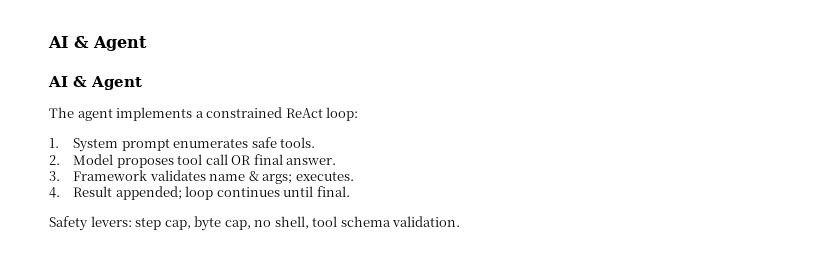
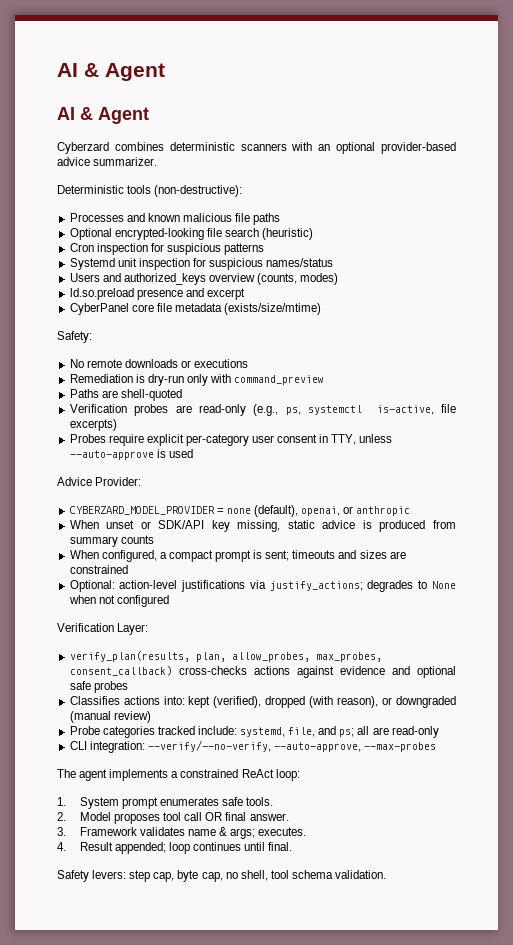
(142, 83) none -> [57,142,456,154] [57,157,158,166] [57,185,243,197] [69,213,281,225] [69,228,314,240] [69,243,265,255] [69,258,334,270] [69,273,339,285] [69,288,245,300] [69,303,322,315] [57,331,92,343] [69,359,249,368] [69,374,325,386] [69,389,182,401] [69,404,456,416] [69,419,117,431] [69,434,393,446] [69,449,193,460] [57,477,142,486] [69,505,411,517] [69,520,457,532] [69,535,154,547] [69,550,406,562] [69,565,128,574] [69,580,457,592] [68,595,169,607] [57,623,149,635] [69,651,382,662] [69,666,457,678] [69,681,128,693] [69,696,456,708] [69,711,151,723] [69,726,439,738] [69,740,437,753] // Cyberzard combines deterministic scanners with an optional provider-based advice summarizer. // Deterministic tools (non-destructive): // Processes and known malicious file paths // Optional encrypted-looking file search (heuristic) // Cron inspection for suspicious patterns // Systemd unit inspection for suspicious names/status // Users and authorized_keys overview (counts, modes) // ld.so.preload presence and excerpt // CyberPanel core file metadata (exists/size/mtime) // Safety: // No remote downloads or executions // Remediation is dry-run only with command_preview // Paths are shell-quoted // Verification probes are read-only (e.g., ps, systemctl is-active, file excerpts) // Probes require explicit per-category user consent in TTY, unless --auto-approve is used // Advice Provider: // CYBERZARD_MODEL_PROVIDER = none (default), openai, or anthropic // When unset or SDK/API key missing, static advice is produced from summary counts // When configured, a compact prompt is sent; timeouts and sizes are constrained // Optional: action-level justifications via justify_actions; degrades to None when not configured // Verification Layer: // verify_plan(results, plan, allow_probes, max_probes, consent_callback) cross-checks actions against evidence and optional safe probes // Classifies actions into: kept (verified), dropped (with reason), or downgraded (manual review) // Probe categories tracked include: systemd, file, and ps; all are read-only // CLI integration: --verify/--no-verify, --auto-approve, --max-probes

